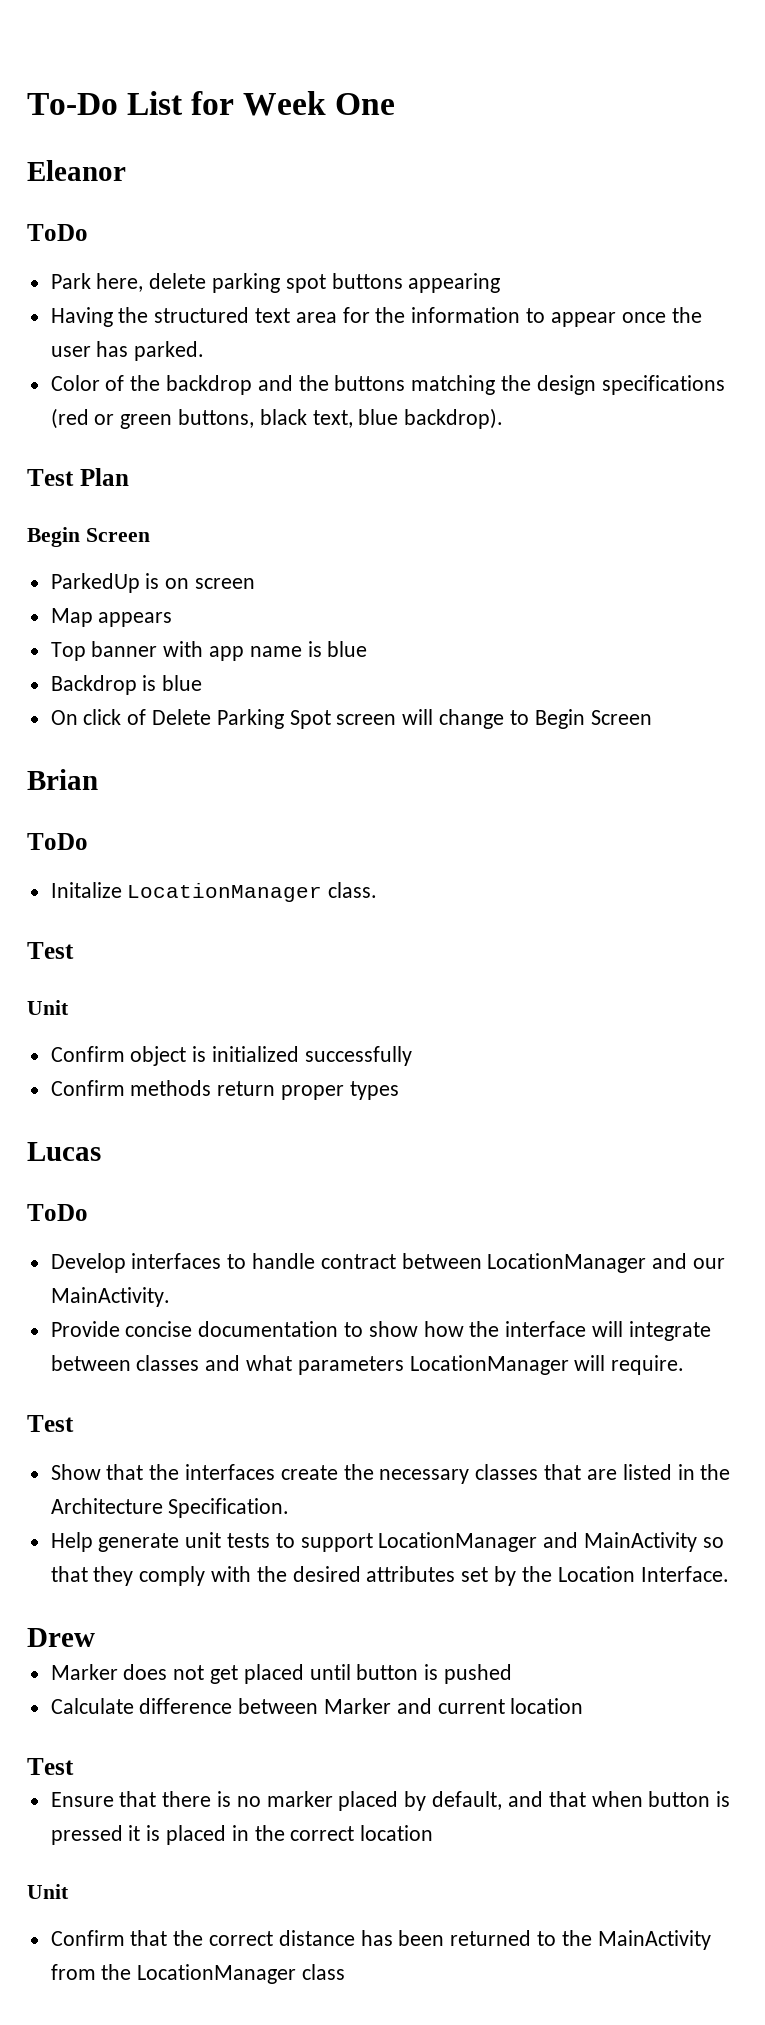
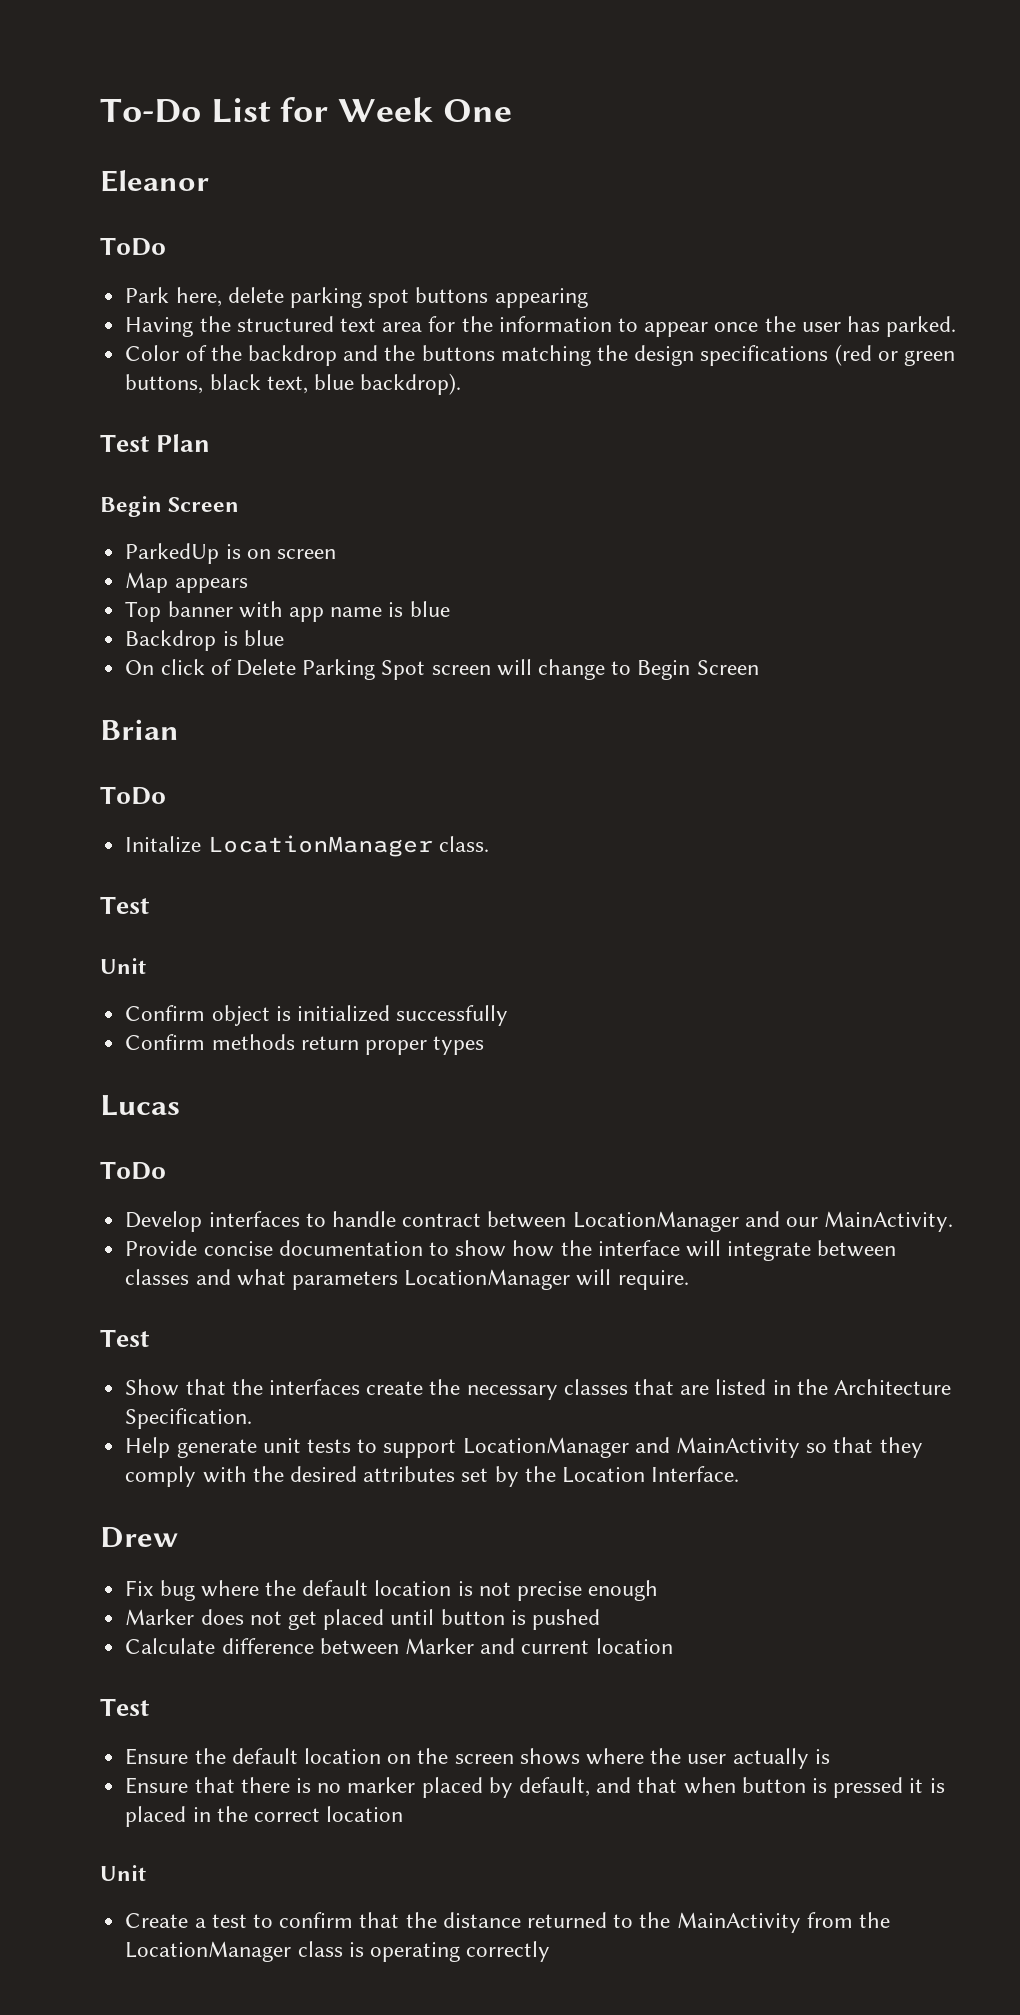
(95, 1637) none -> [125,1580,659,1601] // Fix bug where the default location is not precise enough
(74, 1766) none -> [125,1748,830,1769] // Ensure the default location on the screen shows where the user actually is
[50,1930,445,1946] Confirm that the correct distance has been -> [125,1912,521,1928] Create a test to confirm that the distance
(346, 1972) none -> [348,1941,551,1962] is operating correctly

